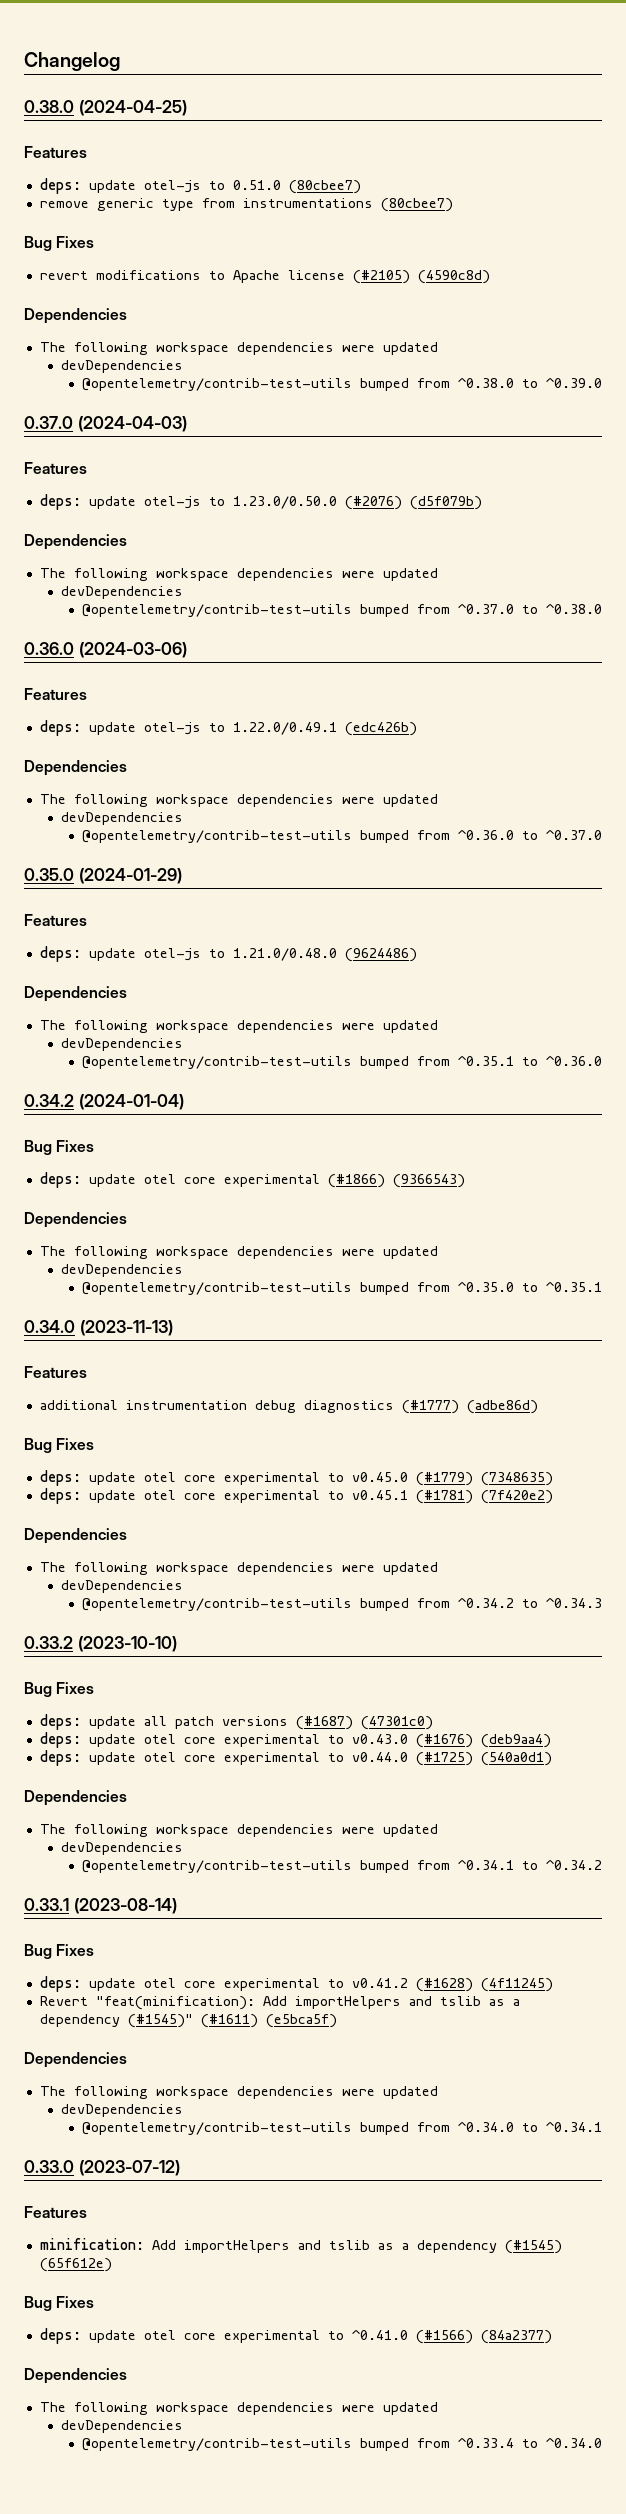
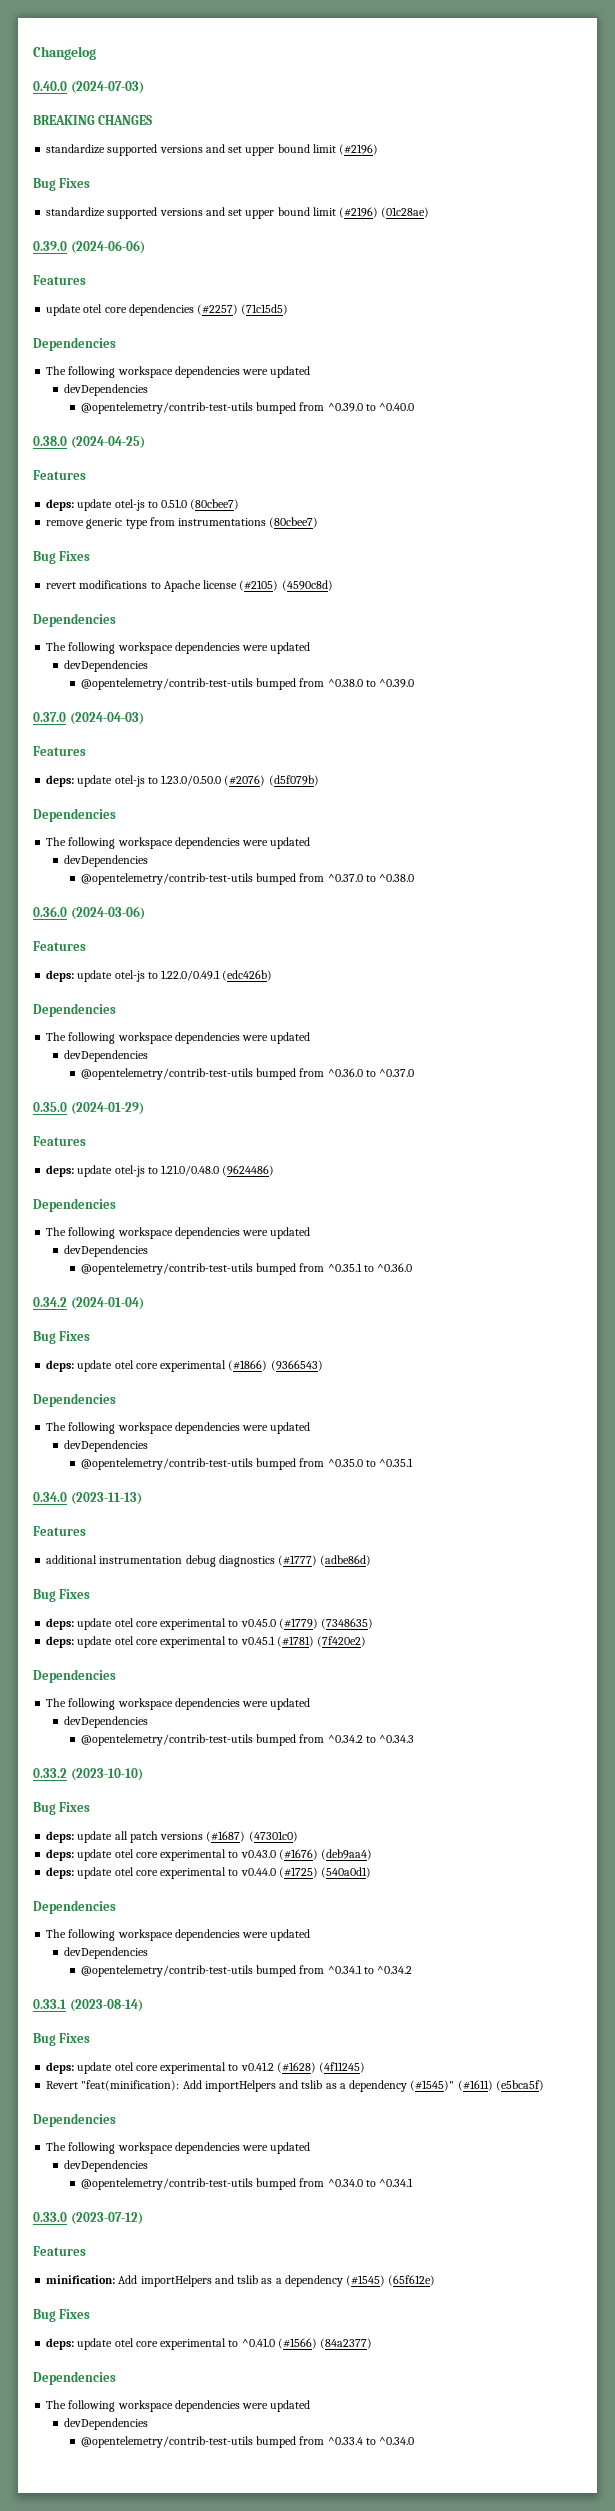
(120, 61) none -> [33,81,144,94] [33,115,153,125] [46,144,379,156] [33,178,91,191] [46,207,430,219] [33,240,145,254] [33,275,86,285] [46,304,289,316] [33,337,116,351] [46,366,311,378] [63,384,148,396] [80,402,414,414] // 0.40.0 (2024-07-03) // BREAKING CHANGES // standardize supported versions and set upper bound limit (#2196) // Bug Fixes // standardize supported versions and set upper bound limit (#2196) (01c28ae) // 0.39.0 (2024-06-06) // Features // update otel core dependencies (#2257) (71c15d5) // Dependencies // The following workspace dependencies were updated // devDependencies // @opentelemetry/contrib-test-utils bumped from ^0.39.0 to ^0.40.0

